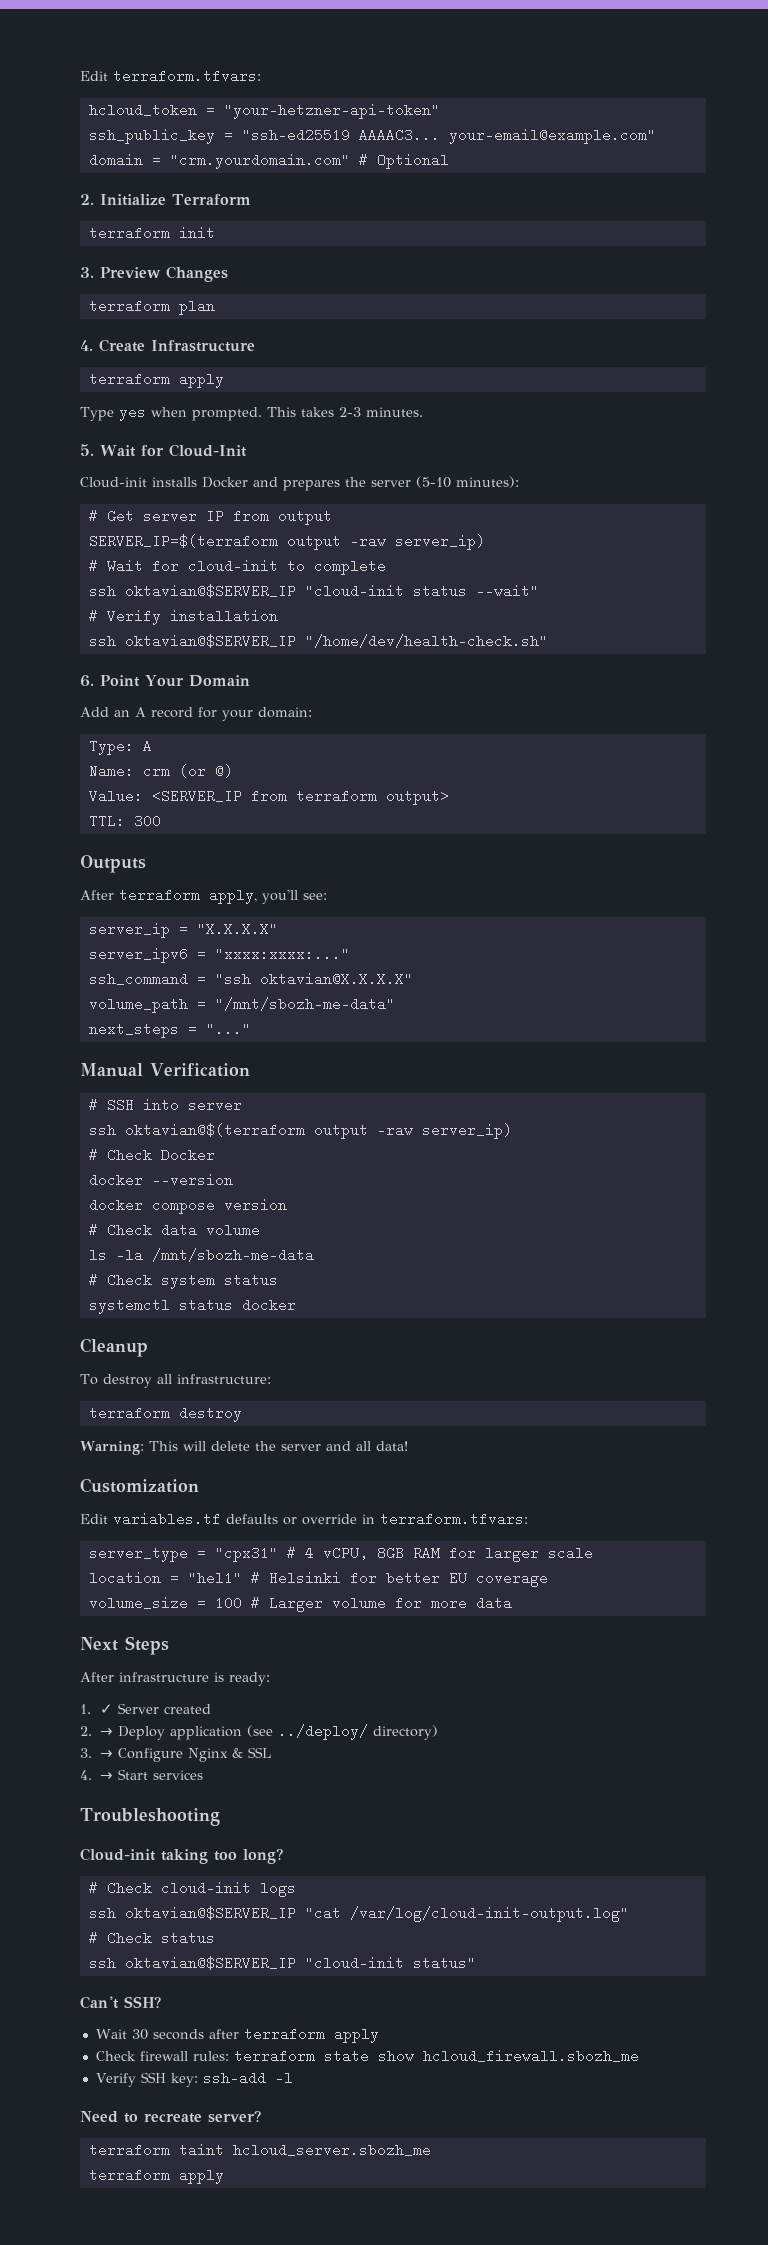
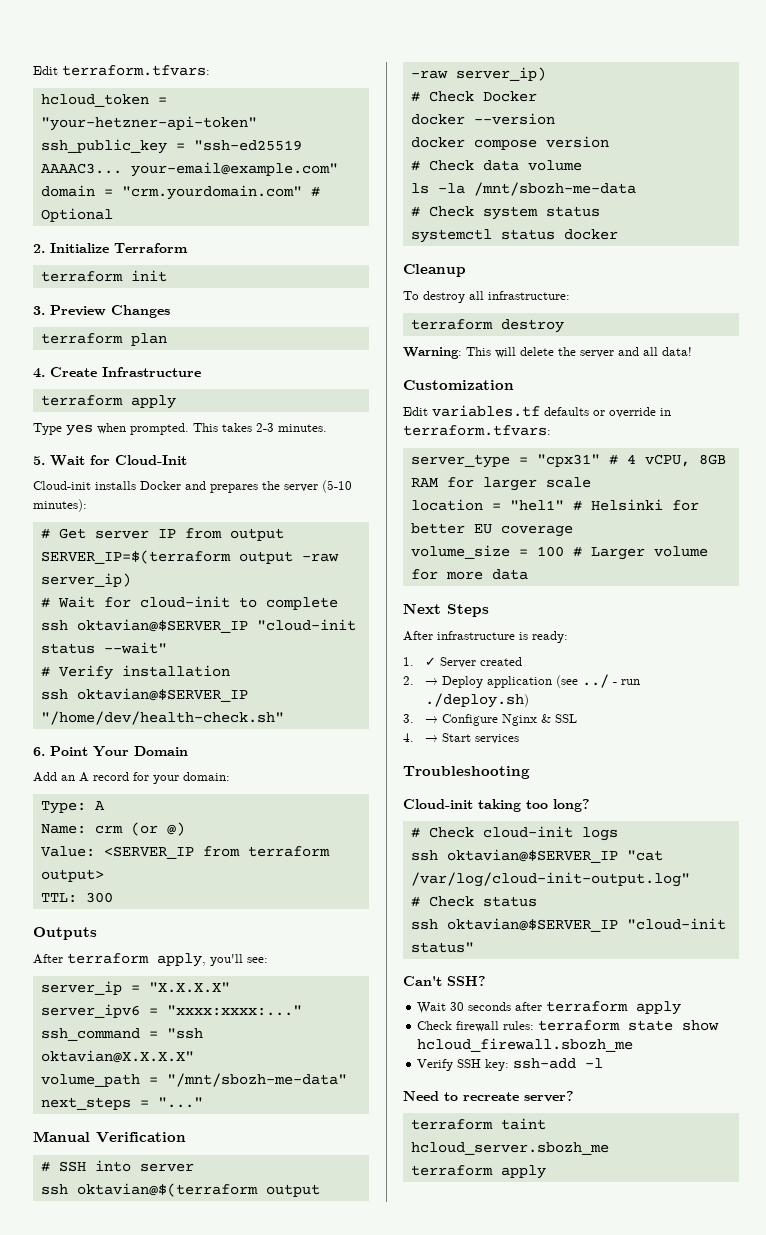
[278,1724,439,1740] ../deploy/ directory) -> [581,674,640,688] [424,693,529,708] ../ - run ./deploy.sh)

